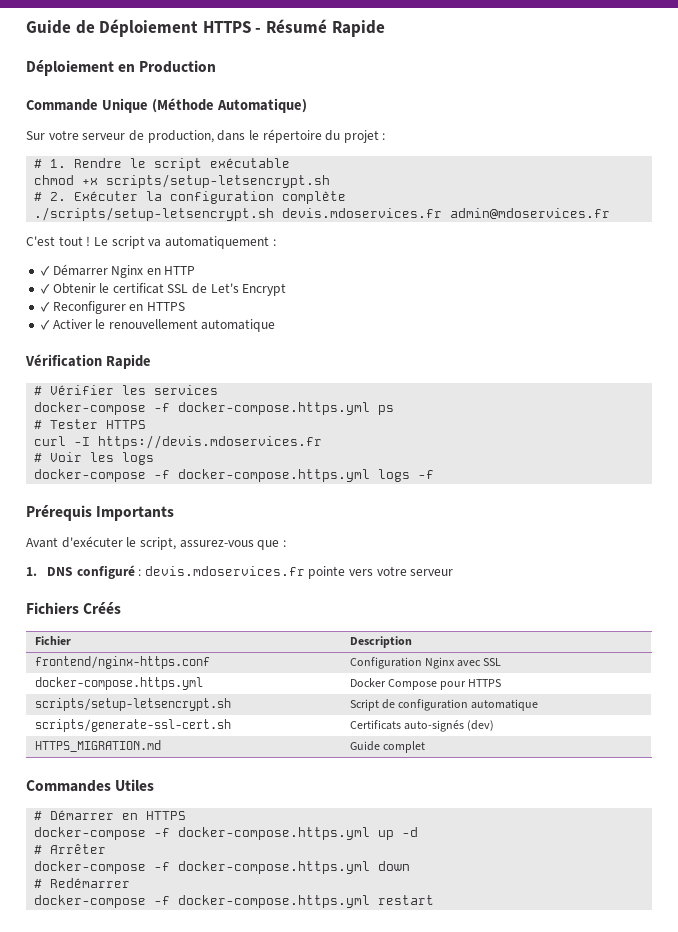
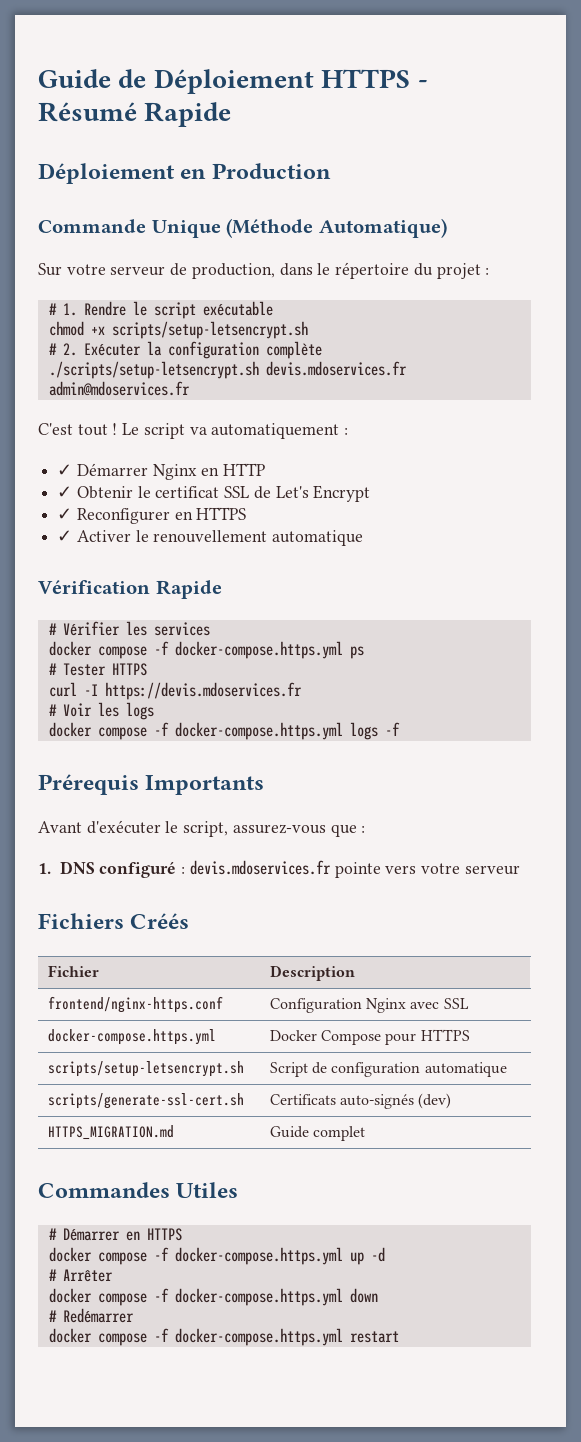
[34,402,147,415] docker-compose -> [48,641,147,659] docker compose
[34,469,147,482] docker-compose -> [48,722,147,740] docker compose
[34,827,147,840] docker-compose -> [48,1247,147,1265] docker compose
[34,861,147,874] docker-compose -> [48,1288,147,1306] docker compose
[34,895,147,908] docker-compose -> [48,1328,147,1346] docker compose

